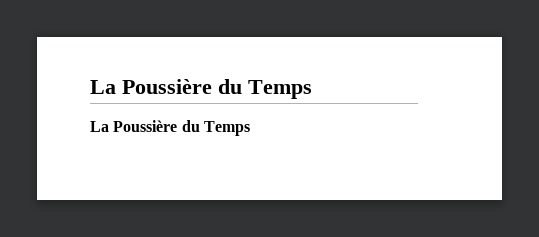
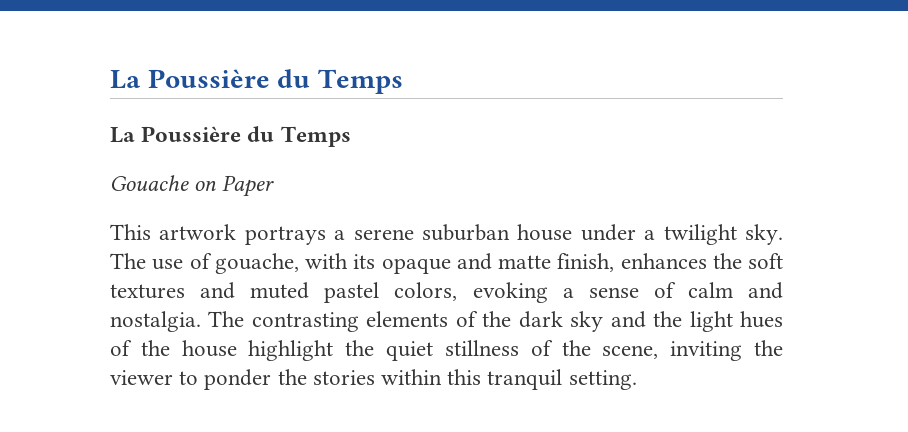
(250, 128) none -> [110,175,275,197] [110,224,783,245] [110,253,783,274] [110,282,784,303] [110,311,783,332] [110,340,783,361] [110,369,637,390] // Gouache on Paper // This artwork portrays a serene suburban house under a twilight sky. The use of gouache, with its opaque and matte finish, enhances the soft textures and muted pastel colors, evoking a sense of calm and nostalgia. The contrasting elements of the dark sky and the light hues of the house highlight the quiet stillness of the scene, inviting the viewer to ponder the stories within this tranquil setting.

